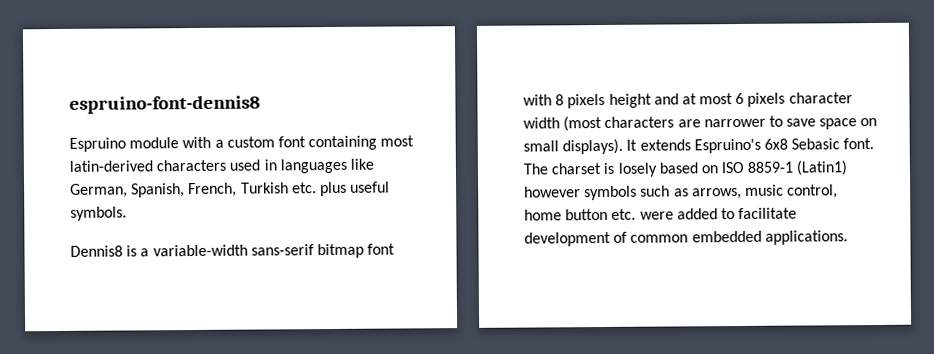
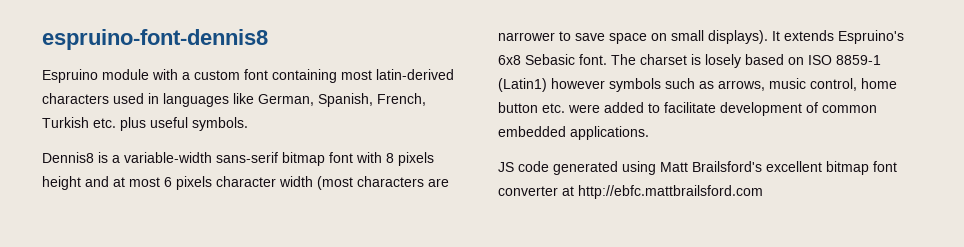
(848, 237) none -> [498,161,897,175] [498,185,763,199] // JS code generated using Matt Brailsford's excellent bitmap font converter at http://ebfc.mattbrailsford.com

